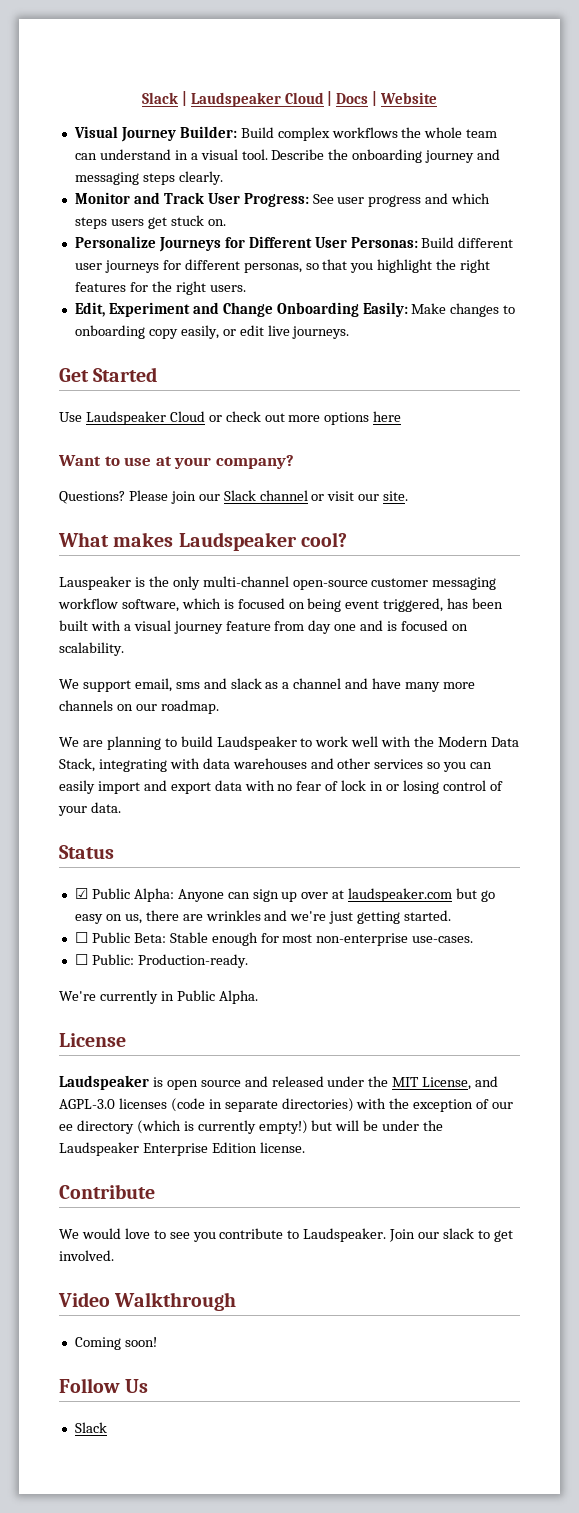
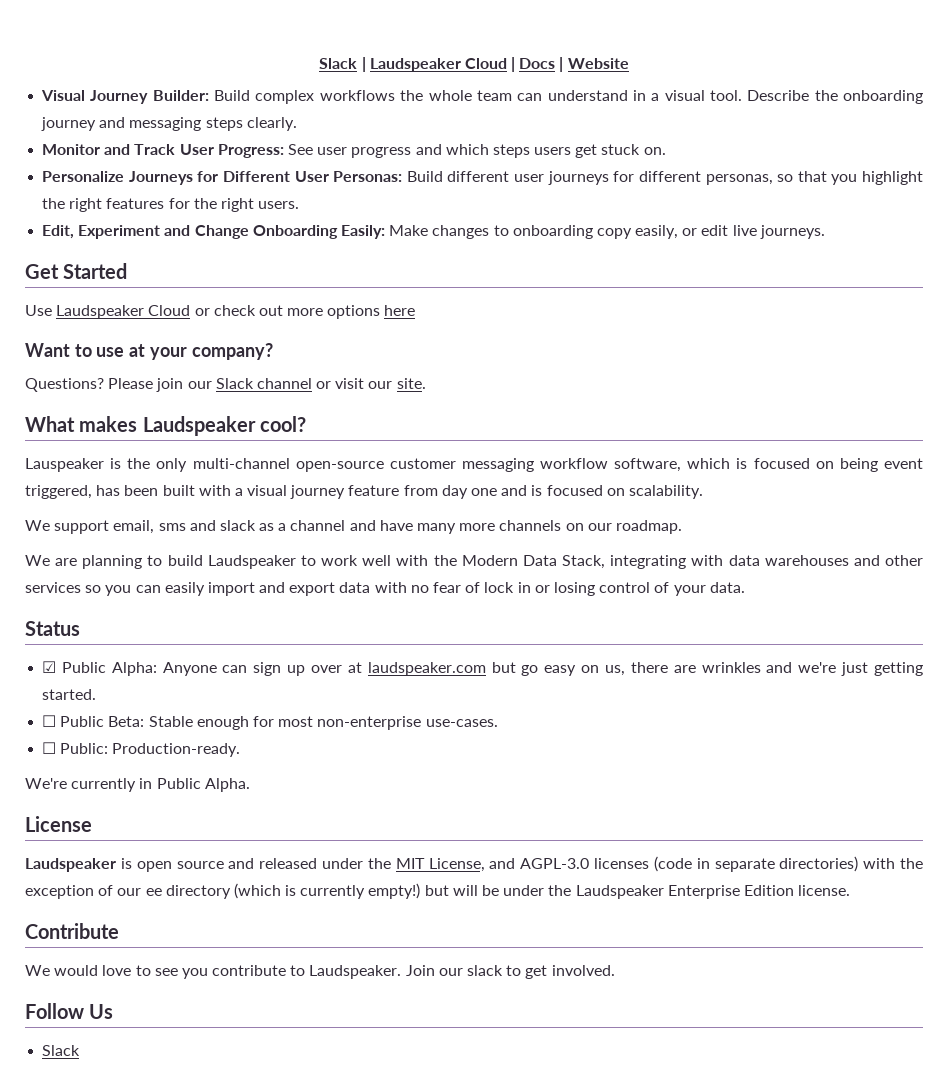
[58,1292,237,1311] [74,1337,157,1350] // Video Walkthrough // Coming soon! -> (615, 970) none

